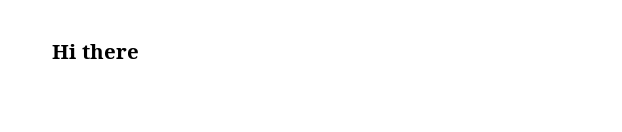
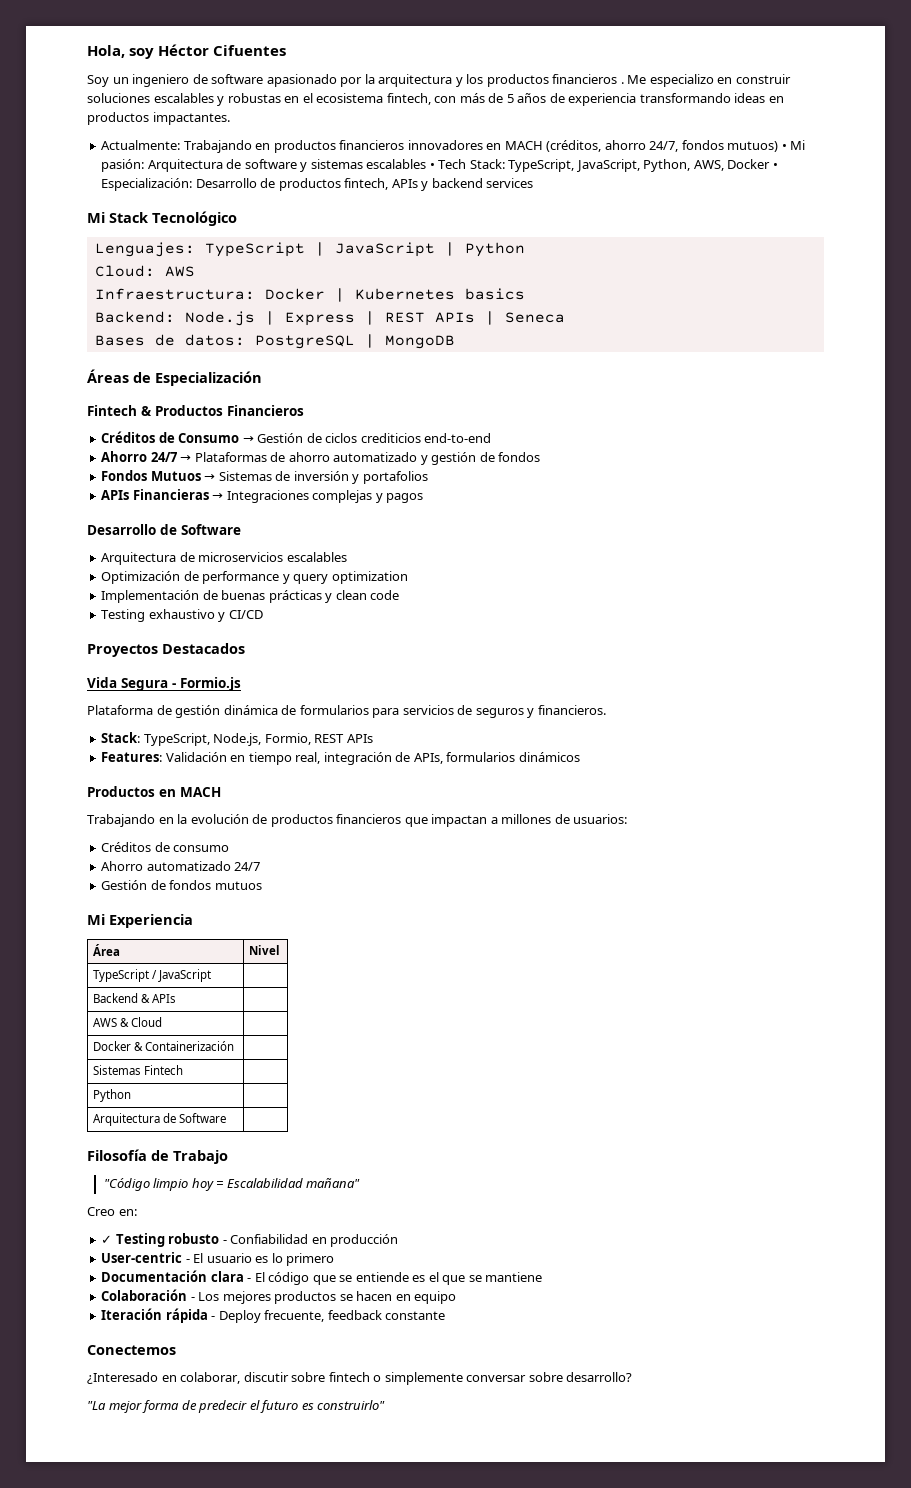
[52,44,139,59] Hi there -> [87,44,287,59] [87,74,791,87] [87,93,784,106] [87,112,230,125] [101,140,806,153] [101,159,778,172] [101,178,534,191] [87,211,237,226] [94,242,525,257] [94,265,195,277] [94,288,525,302] [94,311,565,326] [94,334,455,349] [87,369,262,386] [87,405,304,416] [101,431,492,443] [101,451,541,465] [101,470,428,484] [101,489,424,503] [87,524,241,535] [101,552,347,565] [101,571,408,584] [101,590,400,603] [101,609,263,622] [87,643,245,657] [87,677,241,691] [87,705,606,718] [101,732,373,746] [101,752,580,765] [87,786,221,797] [87,814,628,827] [101,842,230,852] [101,861,261,871] [101,880,262,890] [87,914,193,928] [93,944,121,956] [249,945,281,955] [93,969,212,982] [93,993,177,1003] [93,1017,163,1027] [93,1041,235,1051] [93,1065,184,1075] [93,1089,132,1102] [93,1113,227,1126] [87,1149,228,1164] [103,1178,361,1191] [87,1207,137,1216] [101,1233,399,1247] [101,1252,335,1266] [101,1270,543,1285] [101,1289,457,1304] [101,1308,446,1323] [87,1345,176,1355] [87,1372,633,1385] [87,1400,386,1413] Hola, soy Héctor Cifuentes // Soy un ingeniero de software apasionado por la arquitectura y los productos financieros . Me especializo en construir soluciones escalables y robustas en el ecosistema fintech, con más de 5 años de experiencia transformando ideas en productos impactantes. // Actualmente: Trabajando en productos financieros innovadores en MACH (créditos, ahorro 24/7, fondos mutuos) • Mi pasión: Arquitectura de software y sistemas escalables • Tech Stack: TypeScript, JavaScript, Python, AWS, Docker • Especialización: Desarrollo de productos fintech, APIs y backend services // Mi Stack Tecnológico // Lenguajes: TypeScript | JavaScript | Python // Cloud: AWS // Infraestructura: Docker | Kubernetes basics // Backend: Node.js | Express | REST APIs | Seneca // Bases de datos: PostgreSQL | MongoDB // Áreas de Especialización // Fintech & Productos Financieros // Créditos de Consumo → Gestión de ciclos crediticios end-to-end // Ahorro 24/7 → Plataformas de ahorro automatizado y gestión de fondos // Fondos Mutuos → Sistemas de inversión y portafolios // APIs Financieras → Integraciones complejas y pagos // Desarrollo de Software // Arquitectura de microservicios escalables // Optimización de performance y query optimization // Implementación de buenas prácticas y clean code // Testing exhaustivo y CI/CD // Proyectos Destacados // Vida Segura - Formio.js // Plataforma de gestión dinámica de formularios para servicios de seguros y financieros. // Stack: TypeScript, Node.js, Formio, REST APIs // Features: Validación en tiempo real, integración de APIs, formularios dinámicos // Productos en MACH // Trabajando en la evolución de productos financieros que impactan a millones de usuarios: // Créditos de consumo // Ahorro automatizado 24/7 // Gestión de fondos mutuos // Mi Experiencia // Área | Nivel // TypeScript / JavaScript | // Backend & APIs | // AWS & Cloud | // Docker & Containerización | // Sistemas Fintech | // Python | // Arquitectura de Software | // Filosofía de Trabajo // "Código limpio hoy = Escalabilidad mañana" // Creo en: // ✓ Testing robusto - Confiabilidad en producción // User-centric - El usuario es lo primero // Documentación clara - El código que se entiende es el que se mantiene // Colaboración - Los mejores productos se hacen en equipo // Iteración rápida - Deploy frecuente, feedback constante // Conectemos // ¿Interesado en colaborar, discutir sobre fintech o simplemente conversar sobre desarrollo? // "La mejor forma de predecir el futuro es construirlo"

